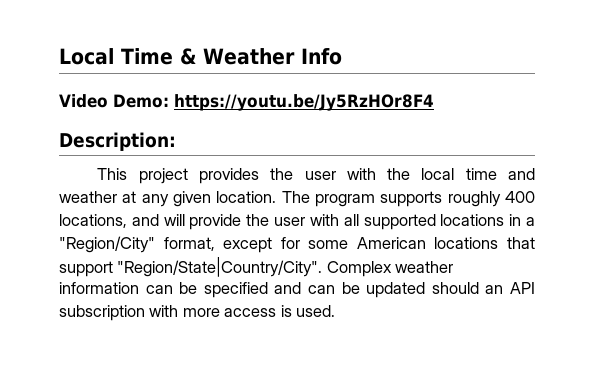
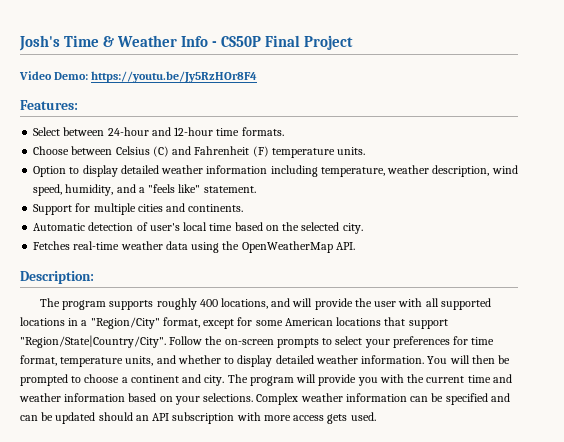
[59,48,114,65] Local -> [19,35,60,51] Josh's
(342, 56) none -> [212,35,354,50] - CS50P Final Project
[59,132,176,151] [97,168,536,184] [59,191,277,207] Description: // This project provides the user with the local time and weather at any given location. -> [20,100,78,110] [33,127,284,136] [33,146,366,158] [33,165,518,177] [33,184,256,196] [33,203,244,215] [33,222,363,234] [33,241,355,253] [20,271,94,284] Features: // Select between 24-hour and 12-hour time formats. // Choose between Celsius (C) and Fahrenheit (F) temperature units. // Option to display detailed weather information including temperature, weather description, wind speed, humidity, and a "feels like" statement. // Support for multiple cities and continents. // Automatic detection of user's local time based on the selected city. // Fetches real-time weather data using the OpenWeatherMap API. // Description: //
(323, 267) none -> [169,336,495,348] [20,355,511,367] [20,374,512,386] [19,393,254,405] Follow the on-screen prompts to select your preferences for time format, temperature units, and whether to display detailed weather information. You will then be prompted to choose a continent and city. The program will provide you with the current time and weather information based on your selections.
[280,305,292,317] is -> [327,414,348,424] gets

